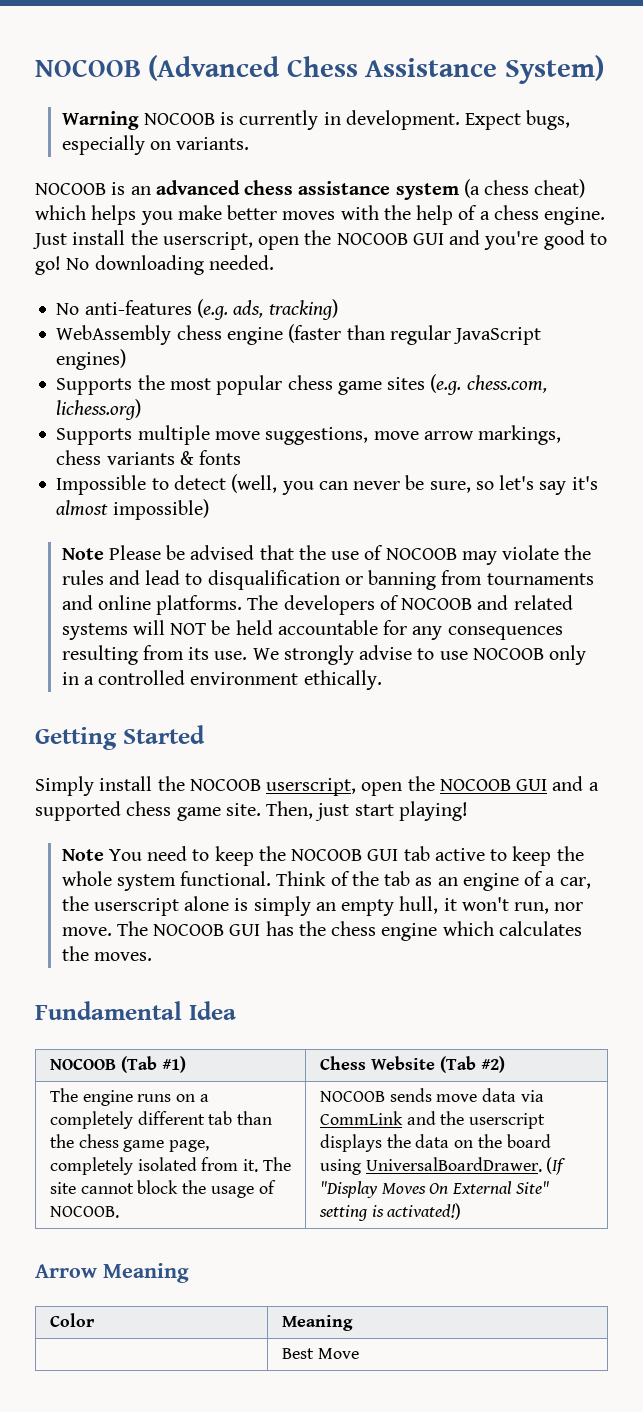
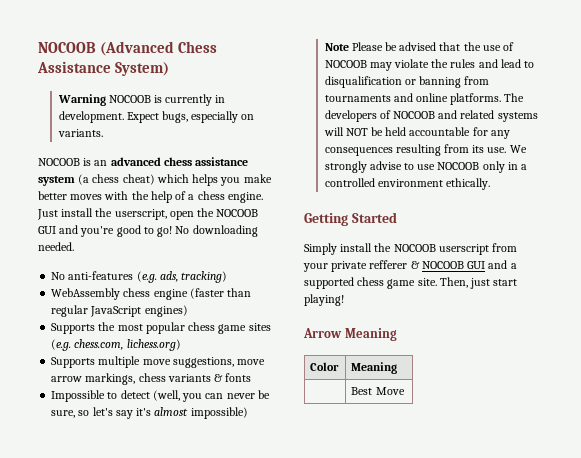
[266,776,435,796] userscript, open the -> [438,243,518,255] [303,260,420,272] userscript from your private refferer &
[61,846,584,866] [61,871,591,891] [61,896,584,916] [61,921,582,941] [61,946,152,961] [35,1001,236,1020] [49,1056,186,1073] [319,1056,505,1073] [49,1088,209,1106] [49,1111,273,1129] [49,1134,210,1152] [49,1157,291,1175] [49,1180,276,1198] [49,1206,119,1218] [319,1088,544,1102] [319,1111,546,1129] [319,1134,551,1152] [319,1157,567,1175] [319,1181,549,1198] [318,1203,462,1221] // Note You need to keep the NOCOOB GUI tab active to keep the whole system functional. Think of the tab as an engine of a car, the userscript alone is simply an empty hull, it won't run, nor move. The NOCOOB GUI has the chess engine which calculates the moves. // Fundamental Idea // NOCOOB (Tab #1) | Chess Website (Tab #2) // The engine runs on a completely different tab than the chess game page, completely isolated from it. The site cannot block the usage of NOCOOB. | NOCOOB sends move data via CommLink and the userscript displays the data on the board using UniversalBoardDrawer. (If "Display Moves On External Site" setting is activated!) -> (344, 300) none

